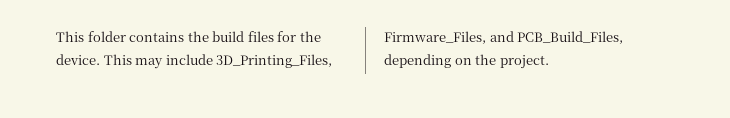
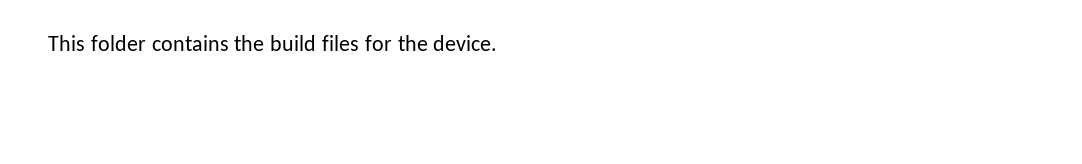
[103,54,333,69] [384,31,624,44] [384,54,549,69] This may include 3D_Printing_Files, Firmware_Files, and PCB_Build_Files, depending on the project. -> (498, 43) none

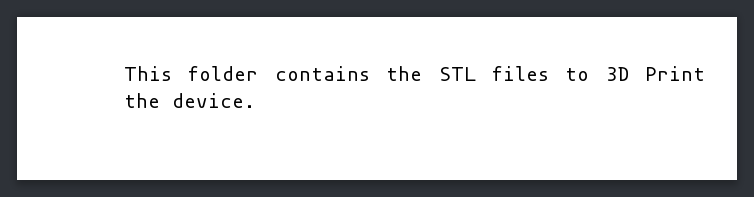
[270,35,392,51] build files for -> [438,66,705,81] STL files to 3D Print

